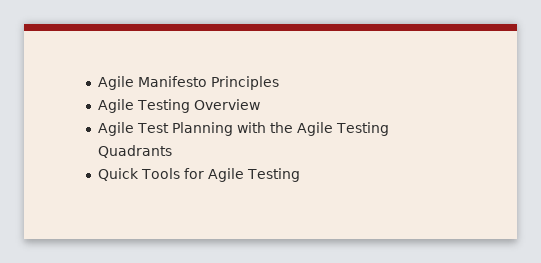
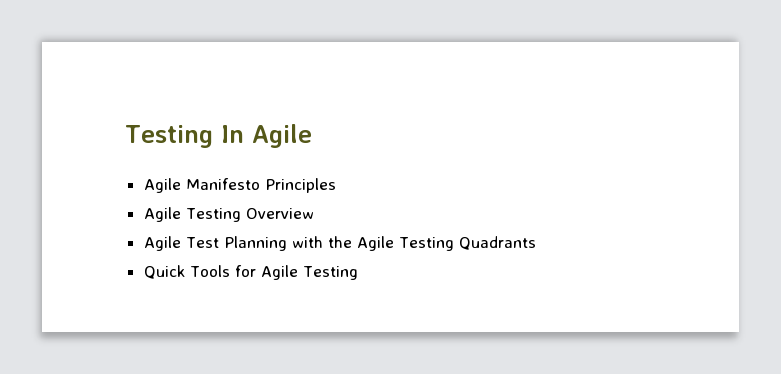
(97, 83) none -> [125,124,312,148] Testing In Agile //

